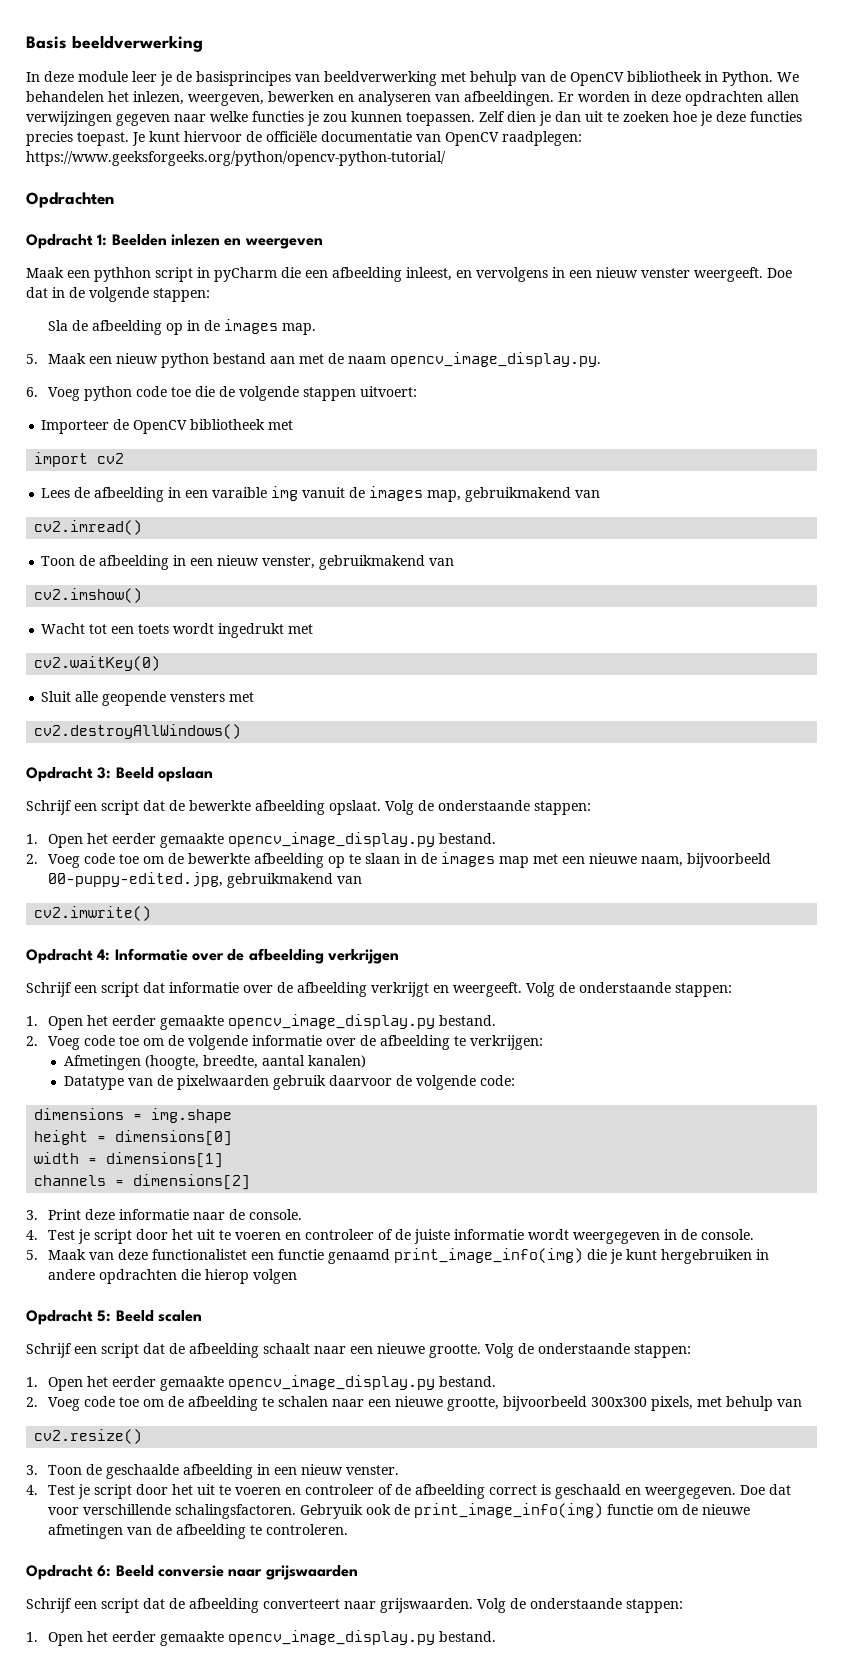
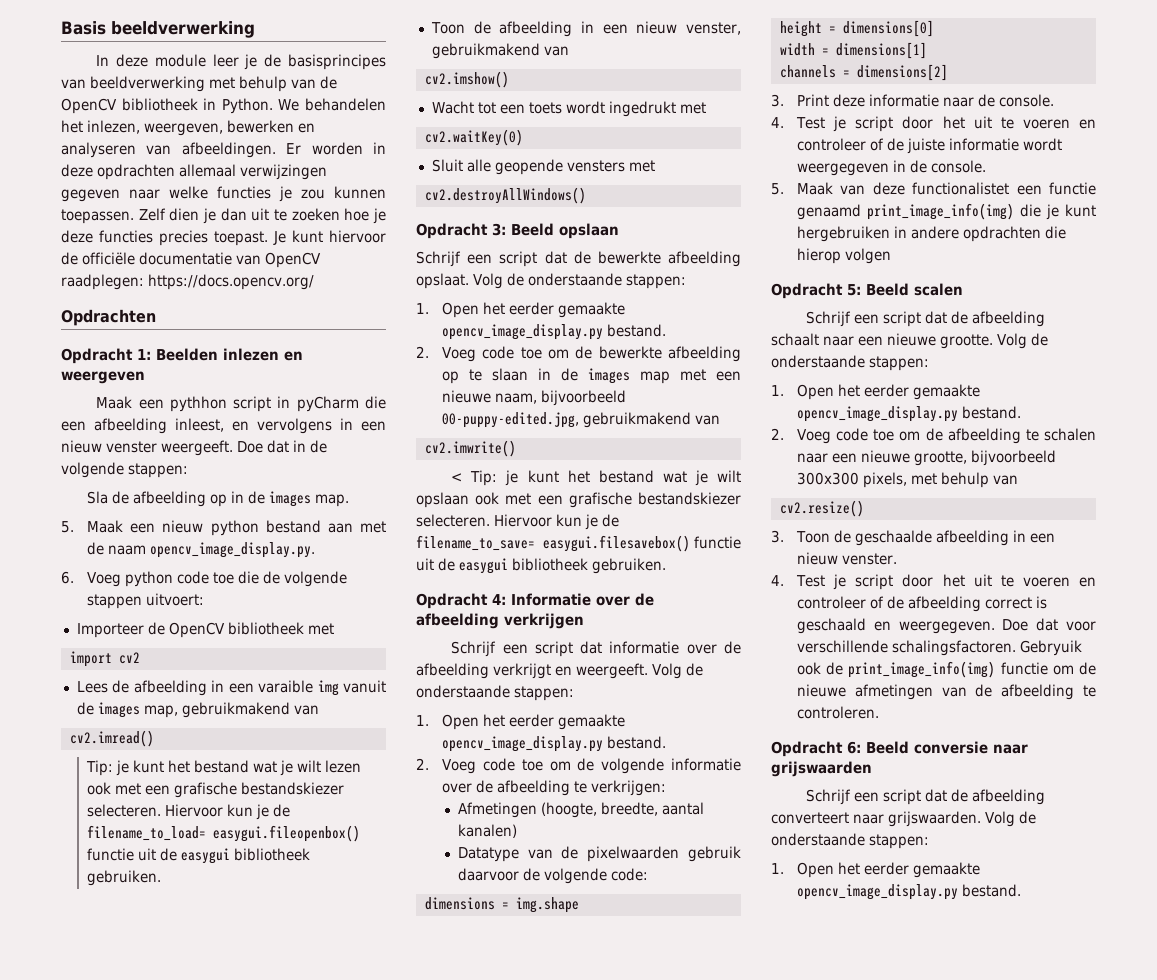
[767,91,799,102] allen -> [179,164,236,177] allemaal
[26,151,446,166] https://www.geeksforgeeks.org/python/opencv-python-tutorial/ -> [148,274,314,290] https://docs.opencv.org/
(143, 527) none -> [86,760,362,776] [87,782,345,798] [87,804,291,820] [87,825,361,842] [87,848,311,864] [87,870,162,886] // Tip: je kunt het bestand wat je wilt lezen ook met een grafische bestandskiezer selecteren. Hiervoor kun je de filename_to_load= easygui.fileopenbox() functie uit de easygui bibliotheek gebruiken.
(152, 913) none -> [451,470,741,486] [416,492,741,508] [416,514,619,530] [416,535,741,552] [416,558,666,574] // < Tip: je kunt het bestand wat je wilt opslaan ook met een grafische bestandskiezer selecteren. Hiervoor kun je de filename_to_save= easygui.filesavebox() functie uit de easygui bibliotheek gebruiken.

